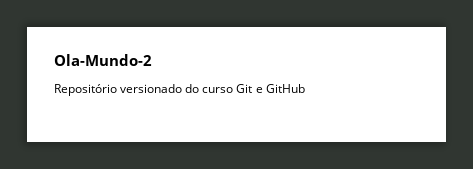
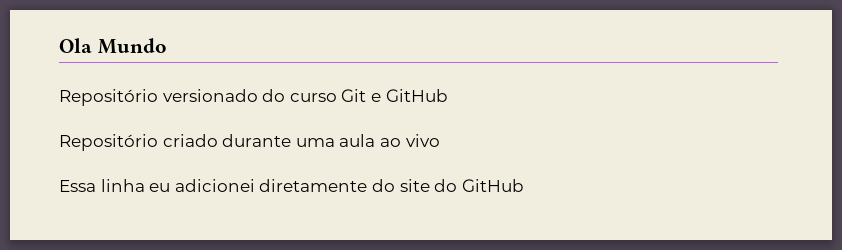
[54,54,152,66] Ola-Mundo-2 -> [59,38,167,54] Ola Mundo
(305, 88) none -> [59,134,440,151] [59,179,524,192] // Repositório criado durante uma aula ao vivo // Essa linha eu adicionei diretamente do site do GitHub

